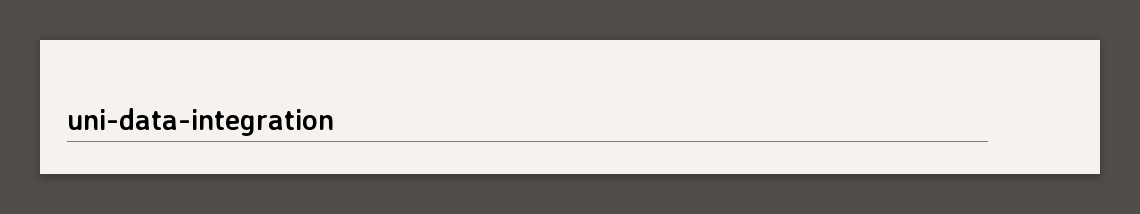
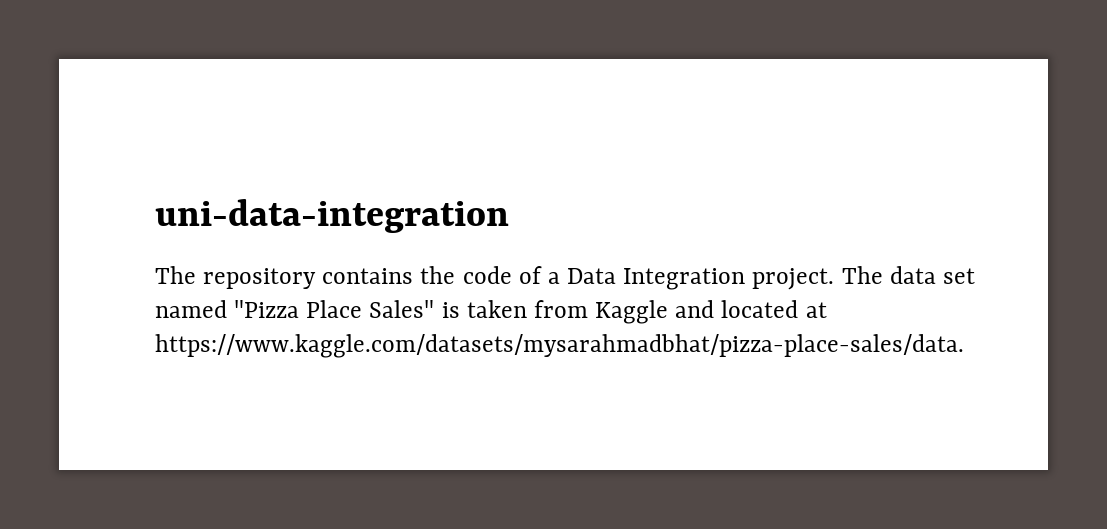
(334, 122) none -> [155,266,975,290] [155,300,827,324] [155,334,964,358] // The repository contains the code of a Data Integration project. The data set named "Pizza Place Sales" is taken from Kaggle and located at https://www.kaggle.com/datasets/mysarahmadbhat/pizza-place-sales/data.

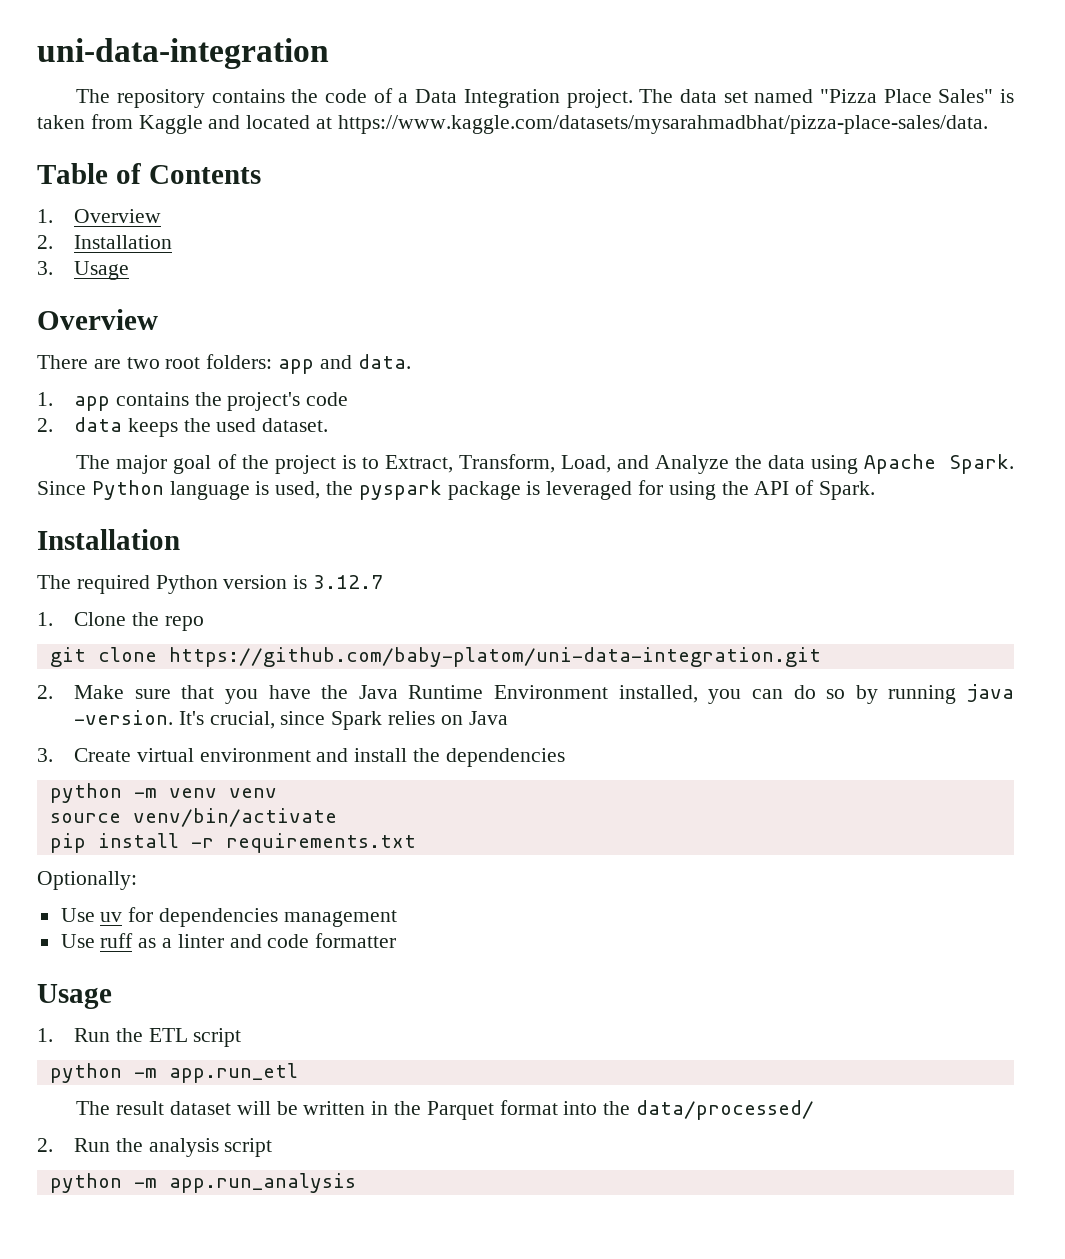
(964, 346) none -> [37,163,261,184] [37,209,162,223] [37,235,173,249] [37,261,130,280] [37,309,158,330] [37,354,411,374] [37,392,349,411] [37,417,329,437] [76,454,1014,474] [37,480,876,500] [37,529,180,550] [37,575,384,594] [37,612,204,631] [49,647,821,667] [37,684,1014,704] [74,710,508,730] [37,748,565,767] [49,783,277,803] [49,808,337,827] [49,833,416,853] [37,871,137,890] [60,907,397,927] [60,933,397,948] [37,984,112,1009] [37,1028,242,1047] [49,1063,298,1083] [76,1100,815,1120] [37,1138,273,1157] [49,1173,356,1193] // Table of Contents // 1. Overview // 2. Installation // 3. Usage // Overview // There are two root folders: app and data. // 1. app contains the project's code // 2. data keeps the used dataset. // The major goal of the project is to Extract, Transform, Load, and Analyze the data using Apache Spark. Since Python language is used, the pyspark package is leveraged for using the API of Spark. // Installation // The required Python version is 3.12.7 // 1. Clone the repo // git clone https://github.com/baby-platom/uni-data-integration.git // 2. Make sure that you have the Java Runtime Environment installed, you can do so by running java -version. It's crucial, since Spark relies on Java // 3. Create virtual environment and install the dependencies // python -m venv venv // source venv/bin/activate // pip install -r requirements.txt // Optionally: // Use uv for dependencies management // Use ruff as a linter and code formatter // Usage // 1. Run the ETL script // python -m app.run_etl // The result dataset will be written in the Parquet format into the data/processed/ // 2. Run the analysis script // python -m app.run_analysis

